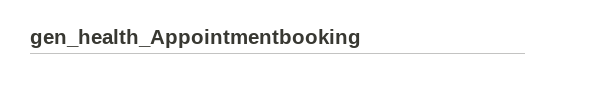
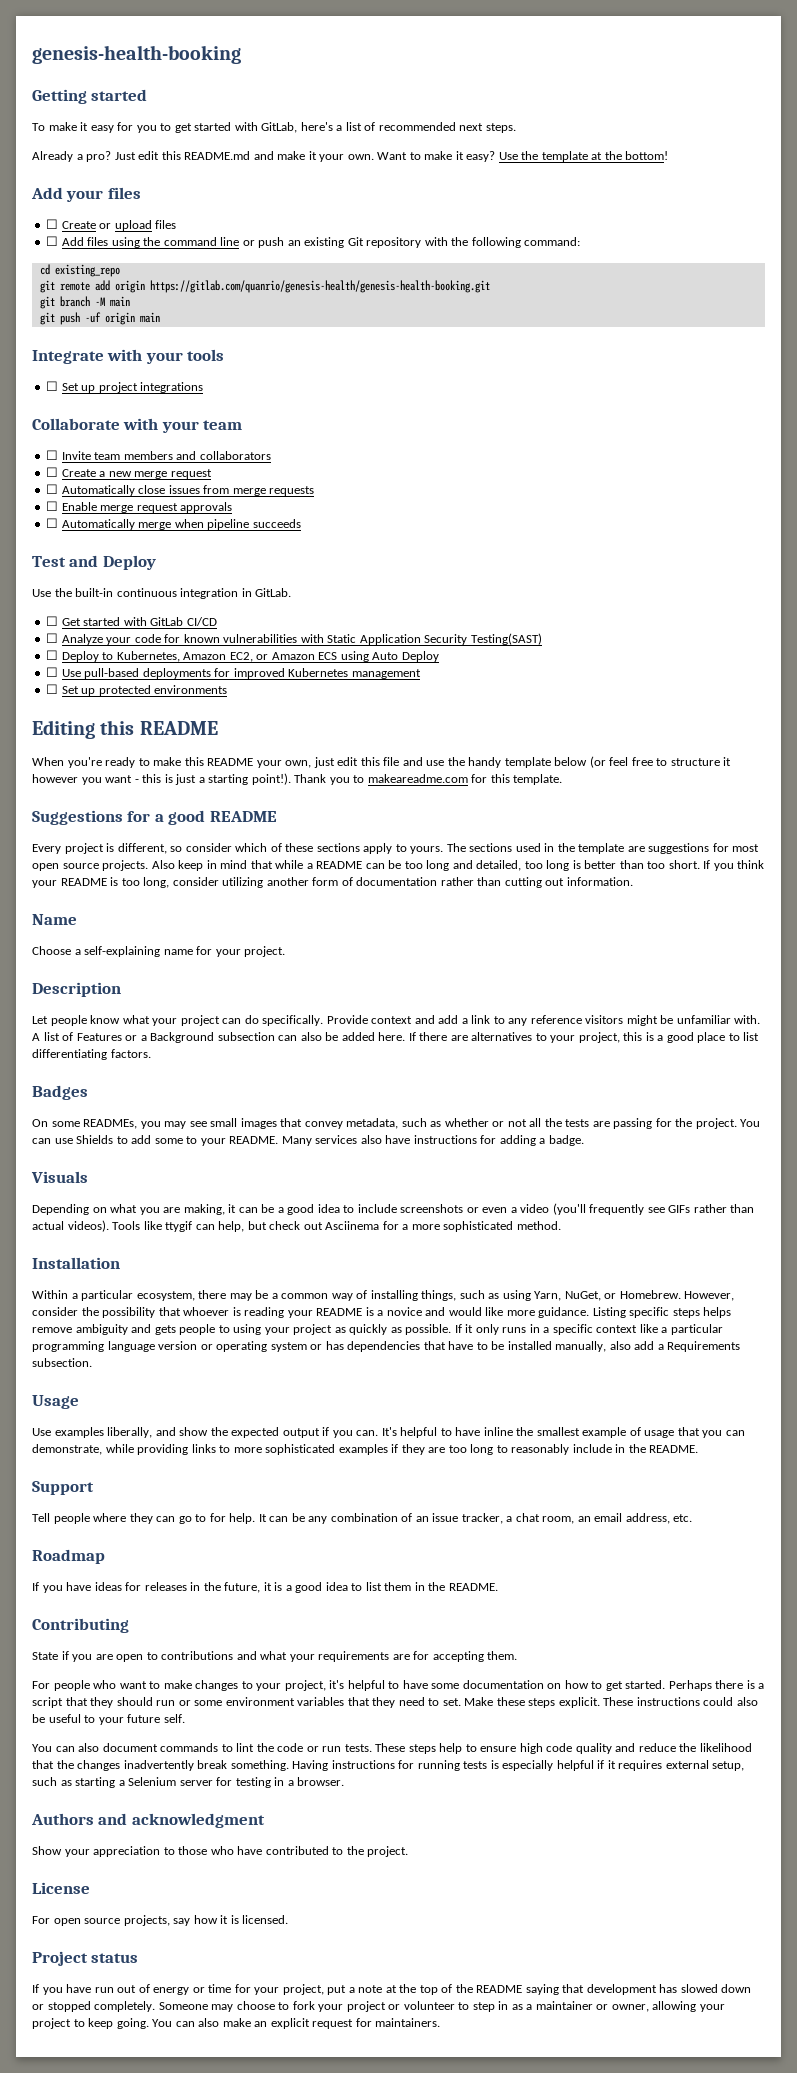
[30,29,361,48] gen_health_Appointmentbooking -> [32,45,241,64] [32,89,148,104] [32,122,516,133] [32,151,669,162] [31,187,141,202] [46,219,177,231] [46,236,581,248] [39,264,120,277] [39,280,490,293] [39,296,130,309] [39,312,160,325] [32,349,225,364] [46,381,204,393] [32,418,243,433] [46,450,271,460] [46,467,212,479] [46,484,315,496] [46,501,233,513] [46,518,301,530] [32,555,156,570] [32,588,292,599] [46,616,217,626] [46,633,542,645] [46,650,439,662] [46,667,421,679] [46,684,228,696] [32,720,218,739] [32,756,732,768] [32,773,563,785] [32,810,277,825] [32,843,760,854] [32,860,765,871] [32,877,633,888] [32,914,77,925] [32,946,286,957] [32,982,121,997] [32,1015,761,1026] [32,1032,760,1043] [32,1049,151,1060] [32,1085,88,1100] [32,1118,761,1129] [32,1135,584,1146] [31,1171,88,1183] [32,1203,755,1215] [32,1220,561,1232] [32,1257,120,1269] [32,1290,735,1301] [32,1307,732,1318] [32,1324,723,1335] [32,1341,741,1352] [32,1358,92,1367] [32,1395,79,1409] [32,1427,745,1438] [32,1444,699,1455] [32,1481,94,1495] [32,1513,693,1524] [32,1549,105,1564] [32,1582,498,1593] [32,1618,129,1633] [32,1651,518,1662] [32,1680,765,1691] [32,1697,758,1708] [32,1714,185,1725] [32,1743,752,1754] [32,1760,745,1771] [32,1777,345,1788] [31,1813,265,1828] [32,1846,409,1857] [32,1882,90,1894] [32,1915,289,1926] [32,1951,139,1966] [32,1984,752,1995] [32,2001,725,2012] [32,2018,441,2029] genesis-health-booking // Getting started // To make it easy for you to get started with GitLab, here's a list of recommended next steps. // Already a pro? Just edit this README.md and make it your own. Want to make it easy? Use the template at the bottom! // Add your files // ☐ Create or upload files // ☐ Add files using the command line or push an existing Git repository with the following command: // cd existing_repo // git remote add origin https://gitlab.com/quanrio/genesis-health/genesis-health-booking.git // git branch -M main // git push -uf origin main // Integrate with your tools // ☐ Set up project integrations // Collaborate with your team // ☐ Invite team members and collaborators // ☐ Create a new merge request // ☐ Automatically close issues from merge requests // ☐ Enable merge request approvals // ☐ Automatically merge when pipeline succeeds // Test and Deploy // Use the built-in continuous integration in GitLab. // ☐ Get started with GitLab CI/CD // ☐ Analyze your code for known vulnerabilities with Static Application Security Testing(SAST) // ☐ Deploy to Kubernetes, Amazon EC2, or Amazon ECS using Auto Deploy // ☐ Use pull-based deployments for improved Kubernetes management // ☐ Set up protected environments // Editing this README // When you're ready to make this README your own, just edit this file and use the handy template below (or feel free to structure it however you want - this is just a starting point!). Thank you to makeareadme.com for this template. // Suggestions for a good README // Every project is different, so consider which of these sections apply to yours. The sections used in the template are suggestions for most open source projects. Also keep in mind that while a README can be too long and detailed, too long is better than too short. If you think your README is too long, consider utilizing another form of documentation rather than cutting out information. // Name // Choose a self-explaining name for your project. // Description // Let people know what your project can do specifically. Provide context and add a link to any reference visitors might be unfamiliar with. A list of Features or a Background subsection can also be added here. If there are alternatives to your project, this is a good place to list differentiating factors. // Badges // On some READMEs, you may see small images that convey metadata, such as whether or not all the tests are passing for the project. You can use Shields to add some to your README. Many services also have instructions for adding a badge. // Visuals // Depending on what you are making, it can be a good idea to include screenshots or even a video (you'll frequently see GIFs rather than actual videos). Tools like ttygif can help, but check out Asciinema for a more sophisticated method. // Installation // Within a particular ecosystem, there may be a common way of installing things, such as using Yarn, NuGet, or Homebrew. However, consider the possibility that whoever is reading your README is a novice and would like more guidance. Listing specific steps helps remove ambiguity and gets people to using your project as quickly as possible. If it only runs in a specific context like a particular programming language version or operating system or has dependencies that have to be installed manually, also add a Requirements subsection. // Usage // Use examples liberally, and show the expected output if you can. It's helpful to have inline the smallest example of usage that you can demonstrate, while providing links to more sophisticated examples if they are too long to reasonably include in the README. // Support // Tell people where they can go to for help. It can be any combination of an issue tracker, a chat room, an email address, etc. // Roadmap // If you have ideas for releases in the future, it is a good idea to list them in the README. // Contributing // State if you are open to contributions and what your requirements are for accepting them. // For people who want to make changes to your project, it's helpful to have some documentation on how to get started. Perhaps there is a script that they should run or some environment variables that they need to set. Make these steps explicit. These instructions could also be useful to your future self. // You can also document commands to lint the code or run tests. These steps help to ensure high code quality and reduce the likelihood that the changes inadvertently break something. Having instructions for running tests is especially helpful if it requires external setup, such as starting a Selenium server for testing in a browser. // Authors and acknowledgment // Show your appreciation to those who have contributed to the project. // License // For open source projects, say how it is licensed. // Project status // If you have run out of energy or time for your project, put a note at the top of the README saying that development has slowed down or stopped completely. Someone may choose to fork your project or volunteer to step in as a maintainer or owner, allowing your project to keep going. You can also make an explicit request for maintainers.

